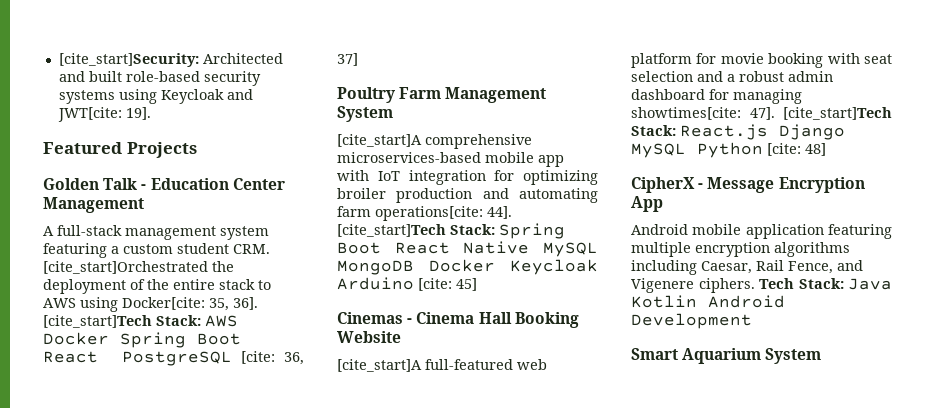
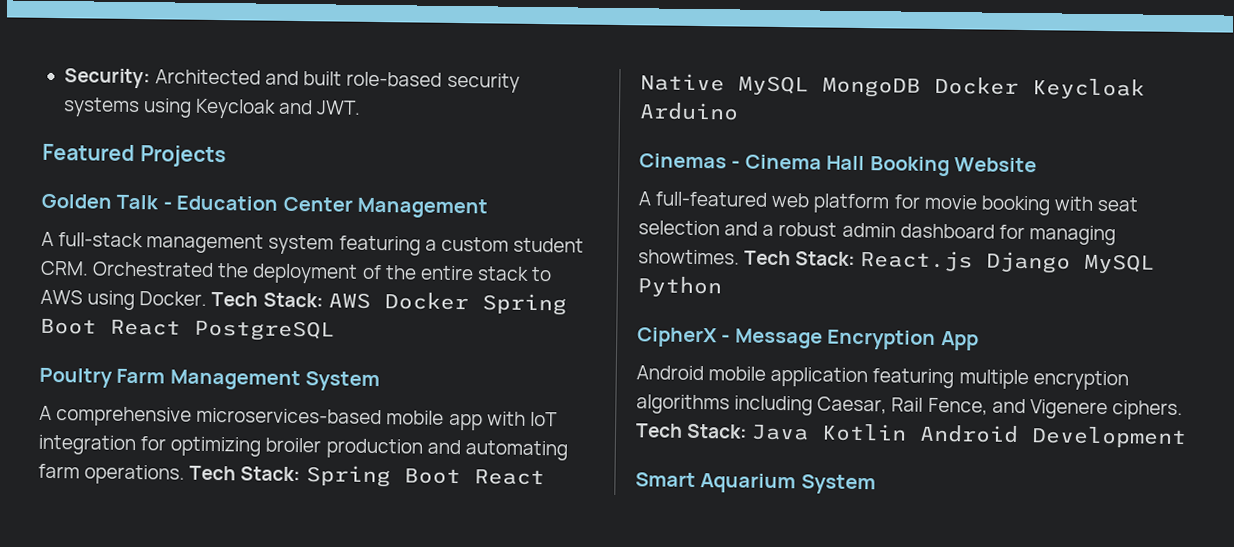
[58,53,199,67] [cite_start]Security: -> [63,68,151,89] Security:
[57,107,151,122] JWT[cite: 19]. -> [316,100,362,115] JWT.
[43,261,208,274] [cite_start]Orchestrated -> [92,261,215,278] Orchestrated
[122,297,258,311] [43,315,152,328] Docker[cite: 35, 36]. [cite_start]Tech -> [139,291,259,307] Docker. Tech
[241,351,304,365] [337,53,358,66] [cite: 36, 37] -> (335, 330) none
[337,134,422,147] [cite_start]A -> [39,405,52,420] A
[375,206,512,221] [337,224,446,237] operations[cite: 44]. [cite_start]Tech -> [84,464,237,485] operations. Tech
[418,278,477,291] [cite: 45] -> (739, 111) none
[337,359,422,372] [cite_start]A -> [638,191,652,206] A
[631,107,892,120] showtimes[cite: 47]. [cite_start]Tech -> [638,249,792,266] showtimes. Tech
[767,143,826,156] [cite: 48] -> (722, 287) none

